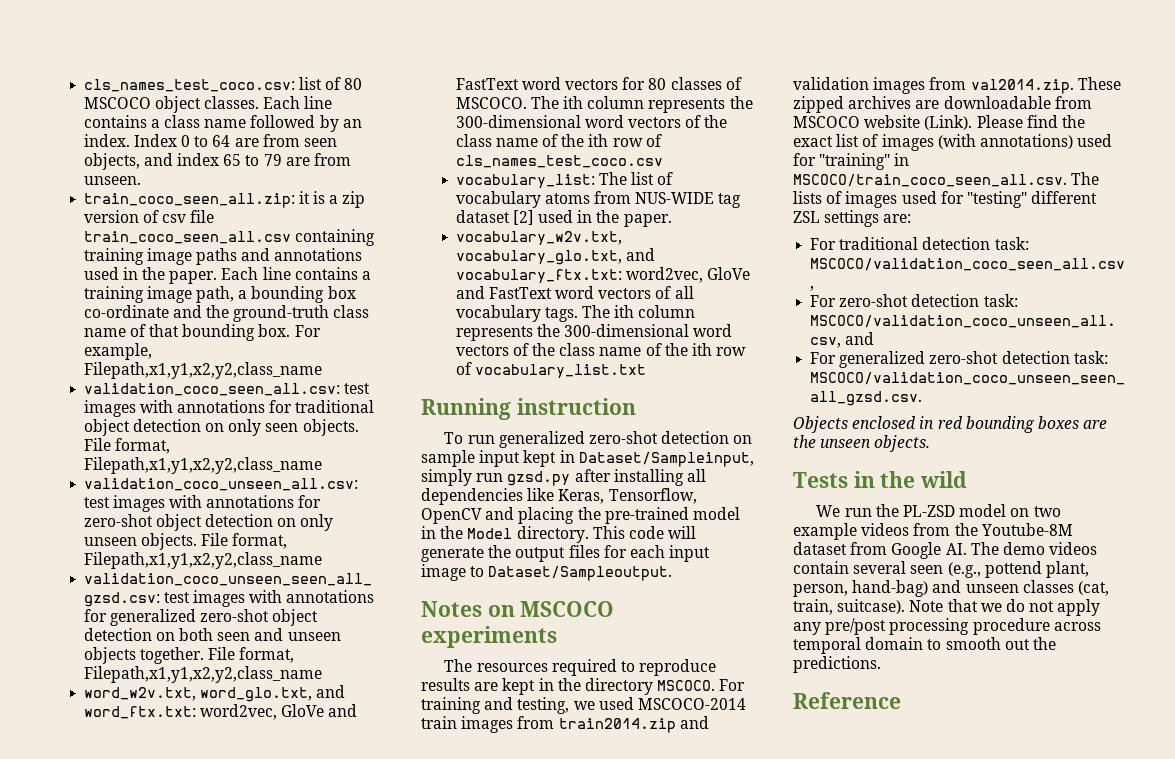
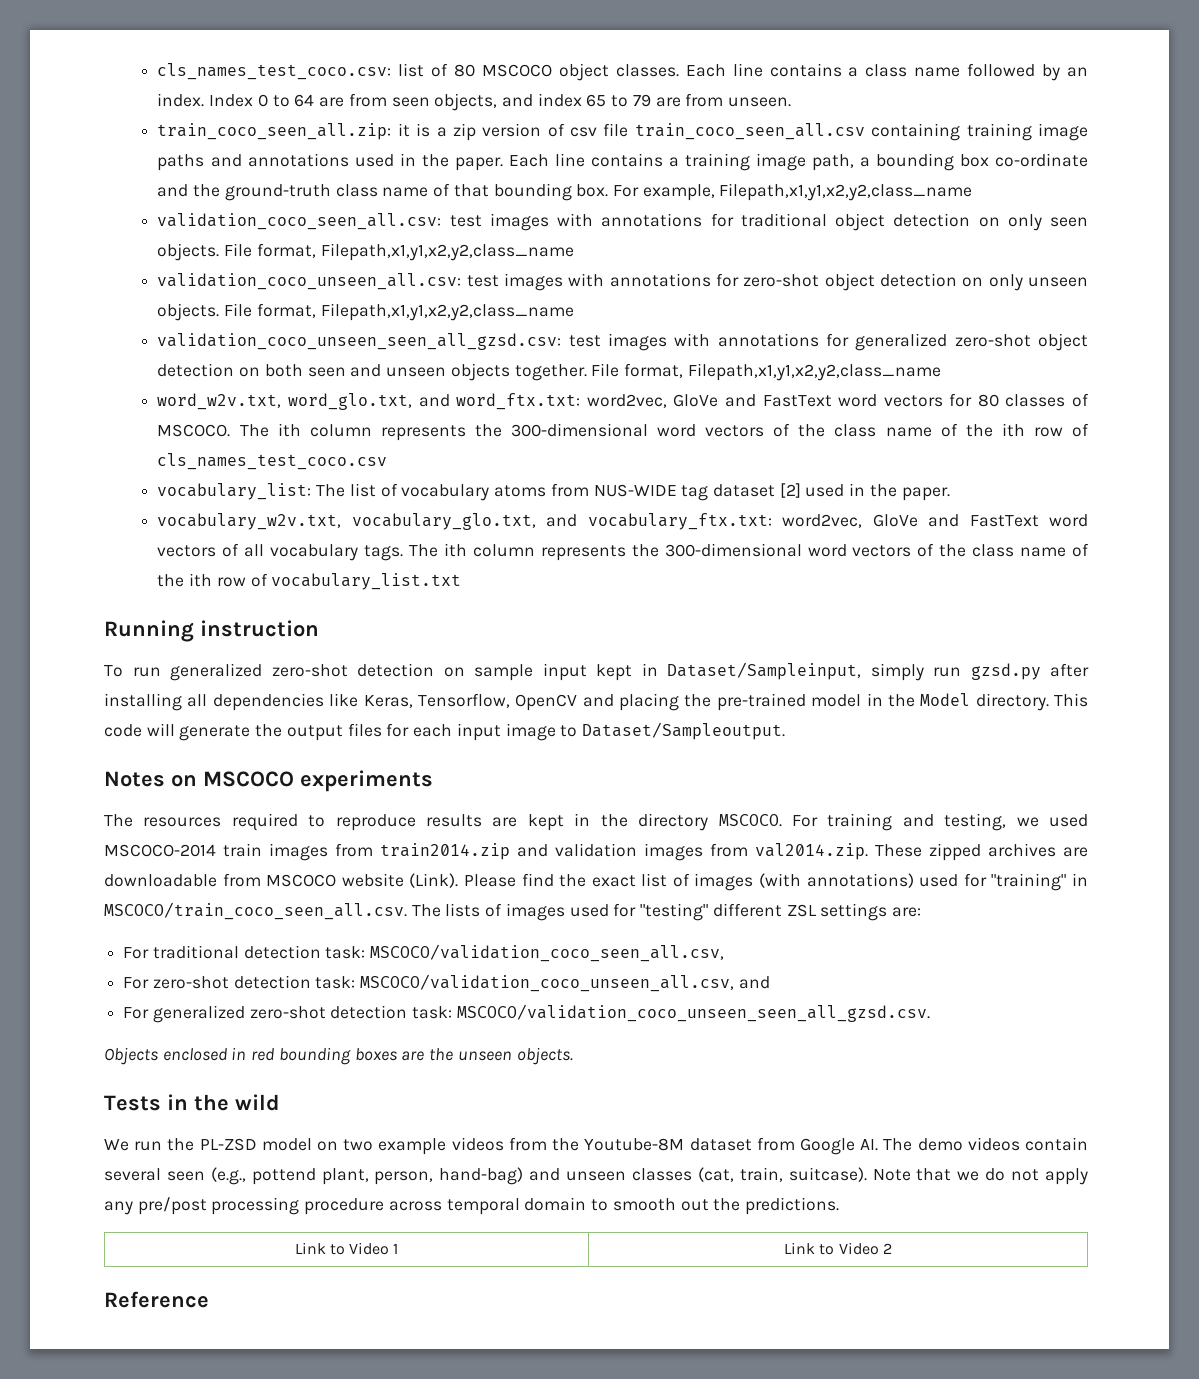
(881, 664) none -> [294,1242,399,1255] [784,1242,892,1255] // Link to Video 1 | Link to Video 2

